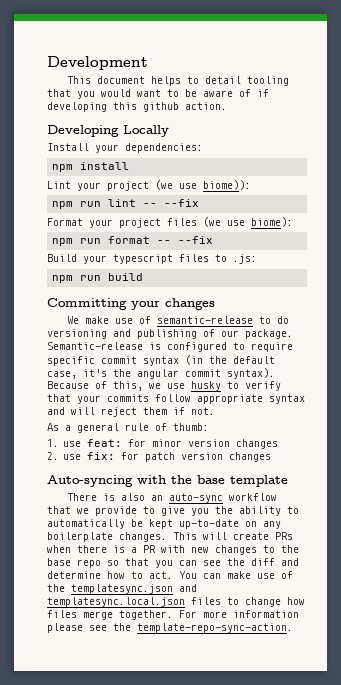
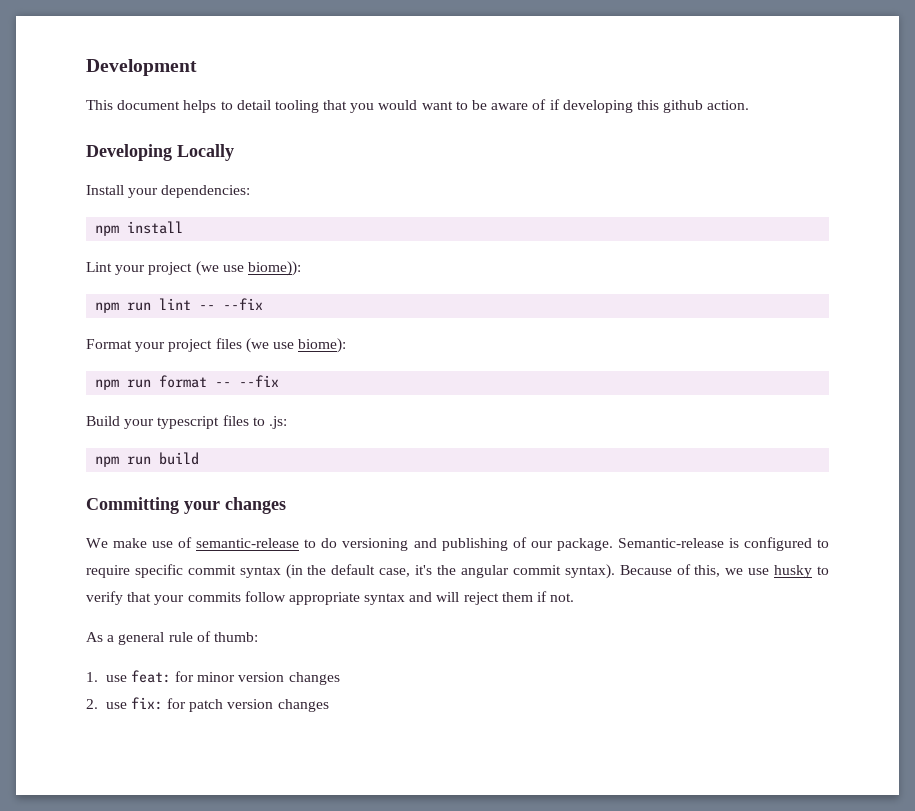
[47,475,288,487] [67,493,278,503] [47,506,299,516] [47,519,281,529] [47,532,293,542] [47,545,299,555] [47,558,299,568] [47,571,293,579] [47,584,197,594] [47,597,305,607] [47,610,299,620] [47,623,293,633] // Auto-syncing with the base template // There is also an auto-sync workflow that we provide to give you the ability to automatically be kept up-to-date on any boilerplate changes. This will create PRs when there is a PR with new changes to the base repo so that you can see the diff and determine how to act. You can make use of the templatesync.json and templatesync.local.json files to change how files merge together. For more information please see the template-repo-sync-action. -> (329, 705) none

